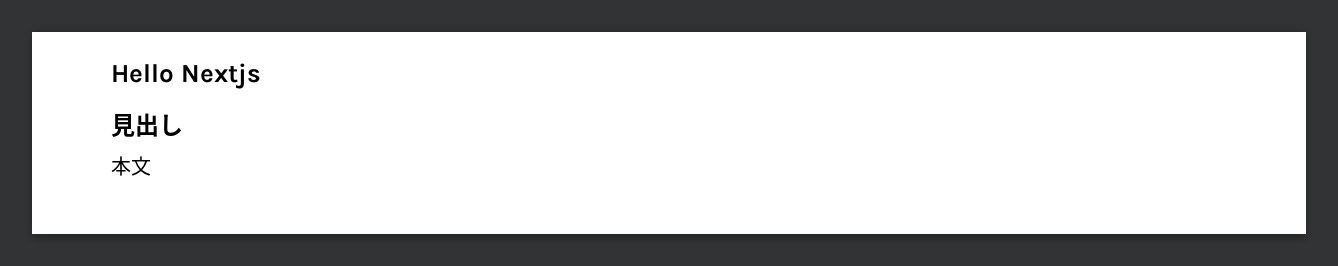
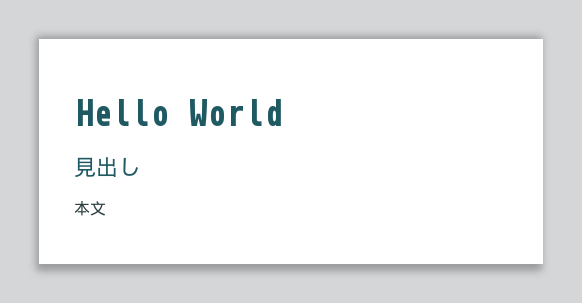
[181,63,262,89] Nextjs -> [188,99,283,126] World

